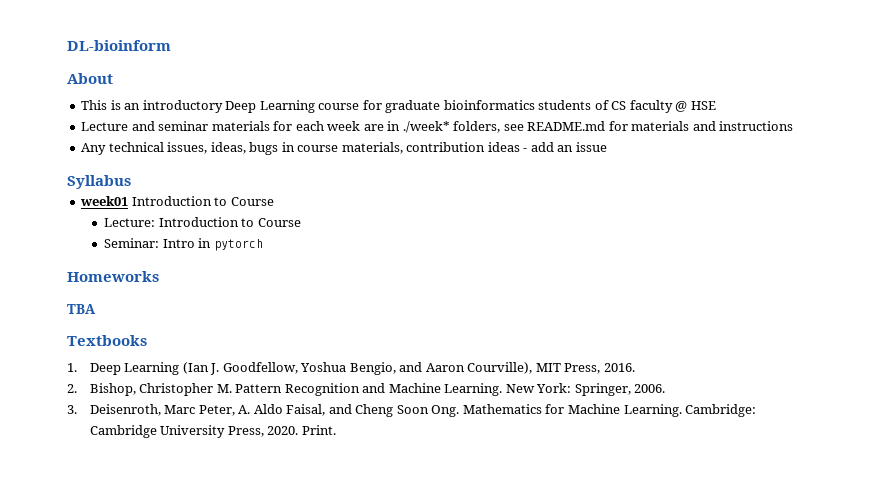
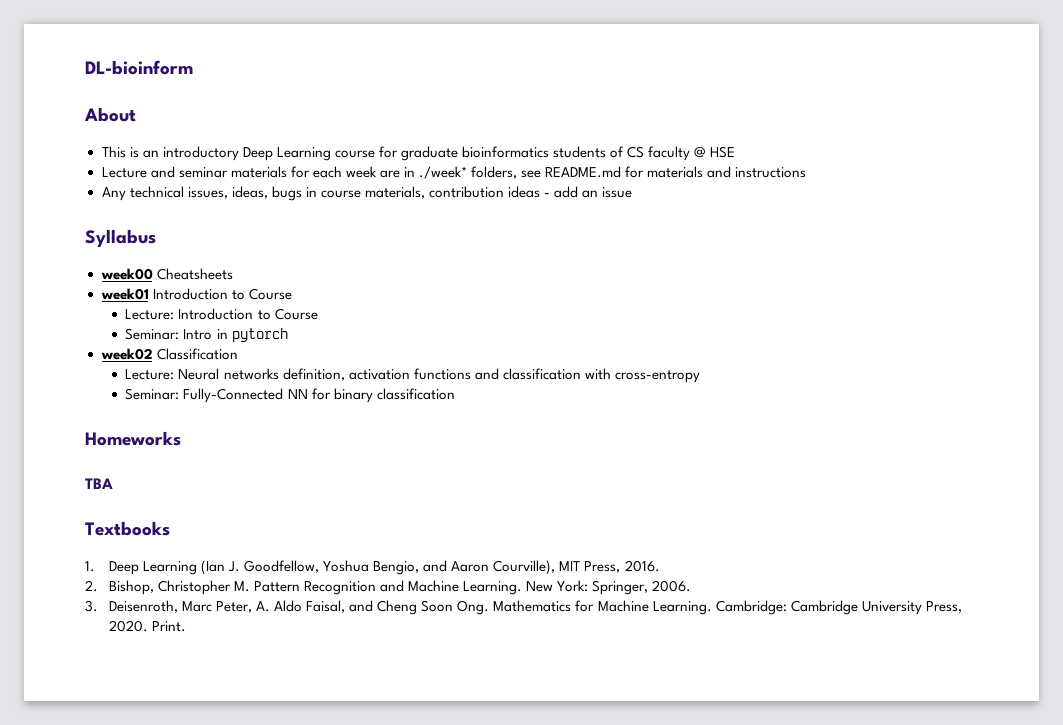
(131, 182) none -> [100,268,233,280] // week00 Cheatsheets
(263, 245) none -> [100,348,238,360] [125,368,700,383] [125,388,455,403] // week02 Classification // Lecture: Neural networks definition, activation functions and classification with cross-entropy // Seminar: Fully-Connected NN for binary classification

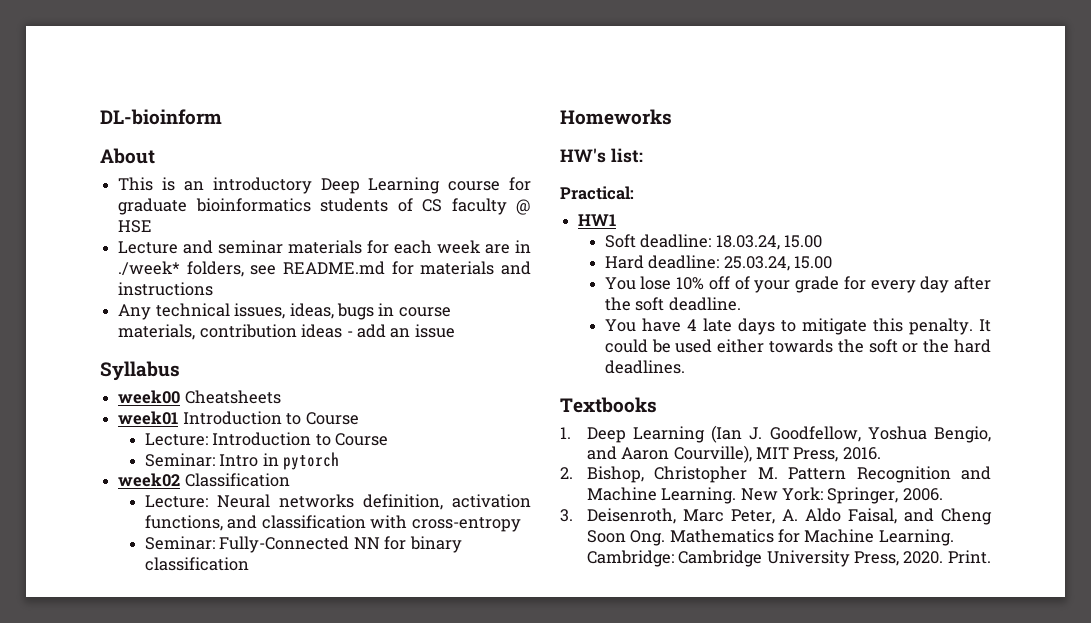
[413,368,471,380] functions -> [144,515,223,531] functions,
[85,478,113,489] TBA -> [560,148,643,163] [560,186,634,200] [578,214,617,226] [604,234,823,250] [604,255,833,271] [604,276,991,293] [604,297,741,311] [604,318,991,335] [604,339,991,353] [604,360,685,374] HW's list: // Practical: // HW1 // Soft deadline: 18.03.24, 15.00 // Hard deadline: 25.03.24, 15.00 // You lose 10% off of your grade for every day after the soft deadline. // You have 4 late days to mitigate this penalty. It could be used either towards the soft or the hard deadlines.

